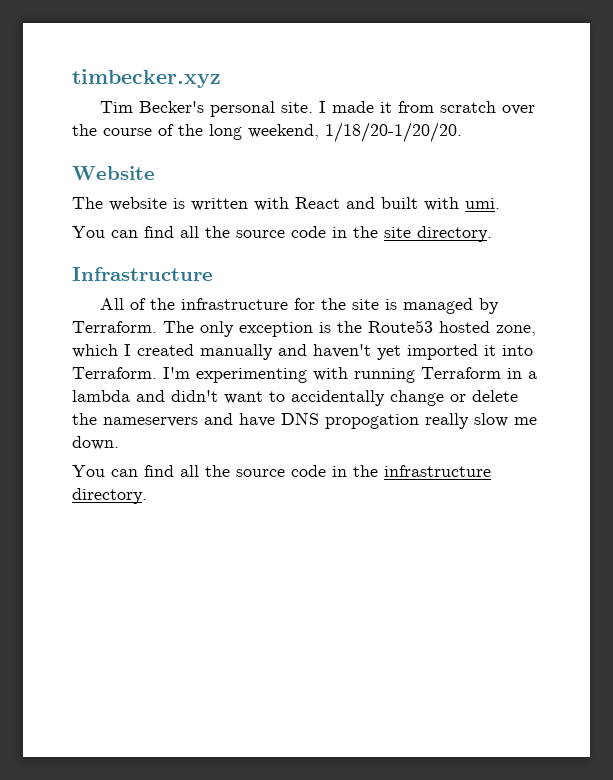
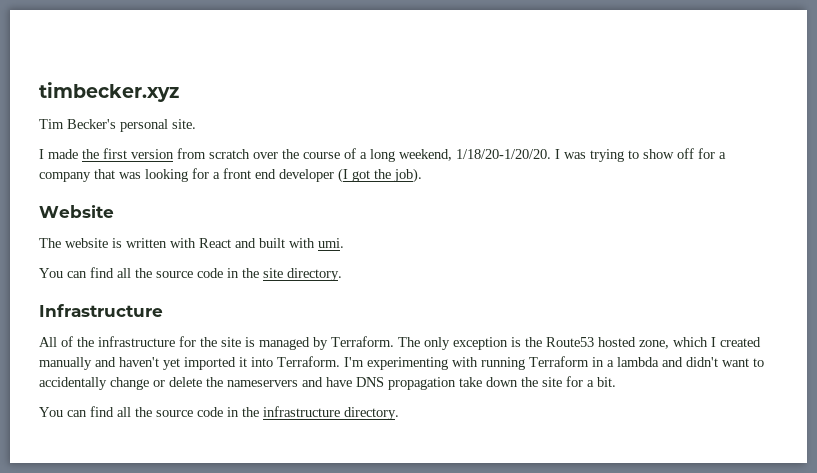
(313, 107) none -> (196, 124) //
[379,102,392,113] it -> [82,148,174,159] the first version
[178,124,203,136] the -> [360,152,367,159] a
(462, 132) none -> [555,148,726,162] [39,168,422,183] I was trying to show off for a company that was looking for a front end developer (I got the job).
[325,413,537,429] [72,436,119,450] propogation really slow me down. -> [388,376,616,390] propagation take down the site for a bit.

